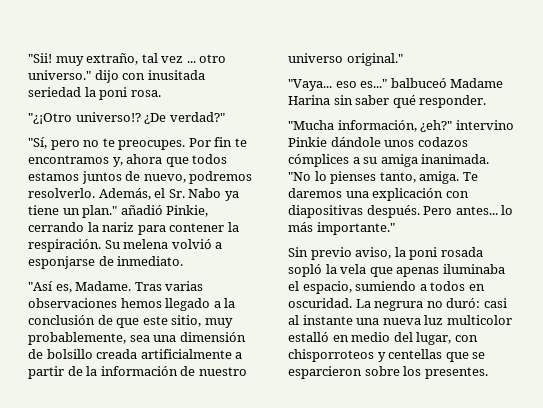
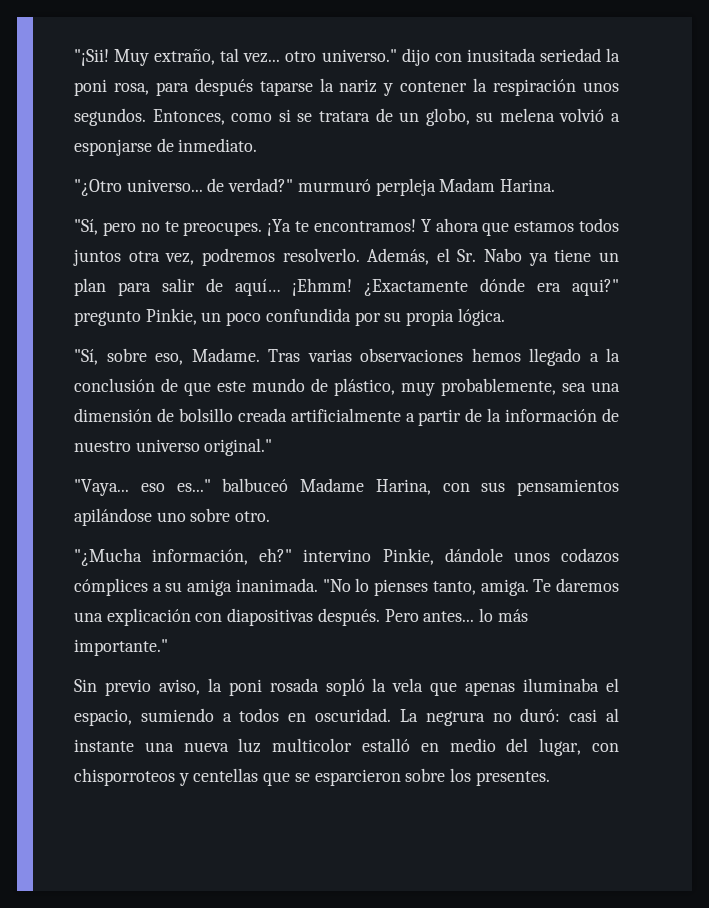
[28,53,196,66] "Sii! muy extraño, tal vez ... -> [74,48,281,66] "¡Sii! Muy extraño, tal vez...
[130,90,161,97] [28,112,225,124] rosa. // "¿¡Otro universo!? ¿De verdad?" -> [113,78,620,96] [74,108,620,126] [74,138,258,156] [74,178,556,196] rosa, para después taparse la nariz y contener la respiración unos segundos. Entonces, como si se tratara de un globo, su melena volvió a esponjarse de inmediato. // "¿Otro universo... de verdad?" murmuró perpleja Madam Harina.
[188,137,247,147] [28,154,228,167] [28,171,186,184] Por fin te encontramos y, ahora que todos estamos juntos de nuevo, -> [267,218,619,236] [73,249,195,266] ¡Ya te encontramos! Y ahora que estamos todos juntos otra vez,
[82,205,209,218] [28,222,239,235] [28,239,223,252] [28,256,184,269] [28,281,72,293] plan." añadió Pinkie, cerrando la nariz para contener la respiración. Su melena volvió a esponjarse de inmediato. // "Así es, -> [74,278,620,296] [74,308,505,326] [74,348,183,365] plan para salir de aquí… ¡Ehmm! ¿Exactamente dónde era aqui?" pregunto Pinkie, un poco confundida por su propia lógica. // "Sí, sobre eso,
[171,315,202,327] sitio, -> [252,378,395,396] mundo de plástico,
[288,95,487,108] [288,120,514,132] [288,137,327,147] Harina sin saber qué responder. // "Mucha información, ¿eh?" intervino Pinkie -> [375,479,619,496] [74,508,271,526] [74,548,434,566] Harina, con sus pensamientos apilándose uno sobre otro. // "¿Mucha información, eh?" intervino Pinkie,

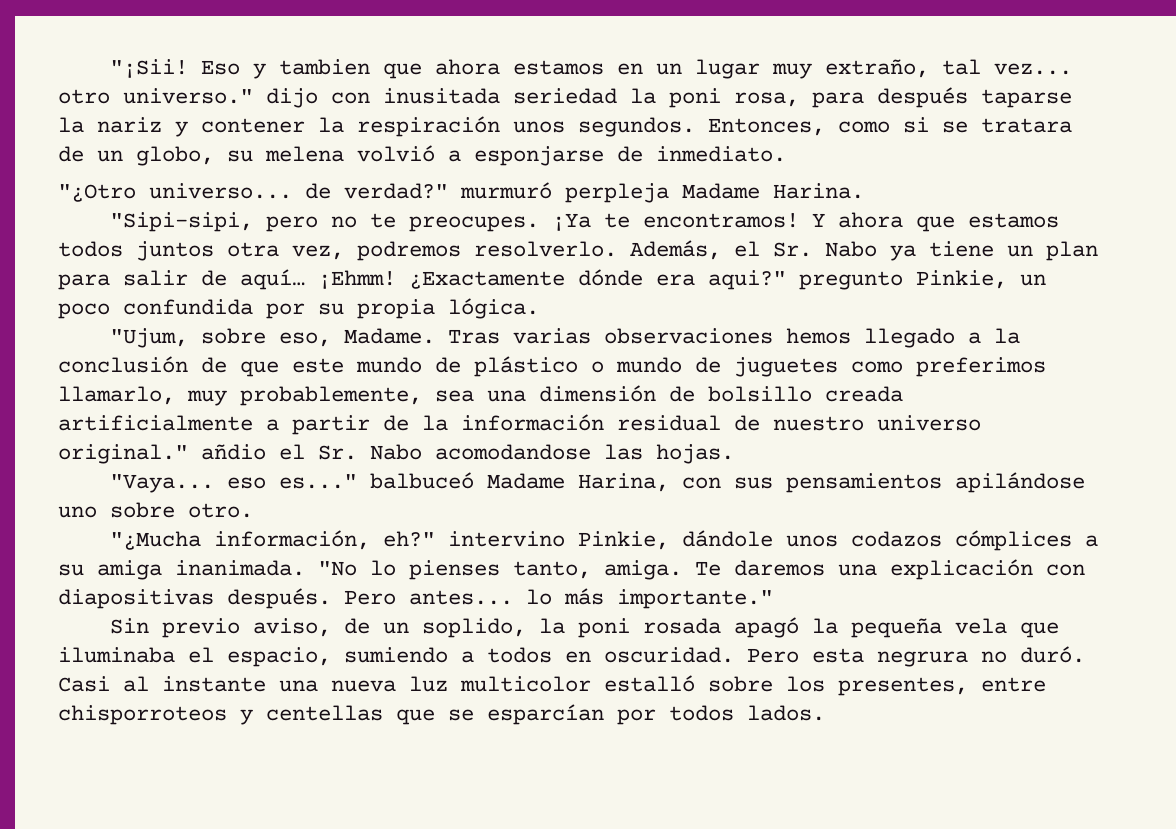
[114,49,150,66] Muy -> [200,59,812,79] Eso y tambien que ahora estamos en un lugar muy
[439,178,496,192] Madam -> [682,183,760,199] Madame
[74,219,98,235] "Sí, -> [109,212,253,232] "Sipi-sipi,
[74,349,98,365] "Sí, -> [109,328,188,348] "Ujum,
[334,378,395,396] plástico, -> [474,356,1046,377] [58,386,175,405] plástico o mundo de juguetes como preferimos llamarlo,
(598, 415) none -> [617,415,721,431] residual
(273, 447) none -> [201,444,734,464] añdio el Sr. Nabo acomodandose las hojas.
[207,678,387,696] la poni rosada sopló la -> [343,617,942,638] de un soplido, la poni rosada apagó la pequeña
[465,682,516,696] apenas -> (1059, 630) none
[399,708,598,726] La negrura no duró: casi -> [747,646,1085,667] [58,676,110,692] Pero esta negrura no duró. Casi
[420,738,620,756] en medio del lugar, con -> [708,676,1046,696] sobre los presentes, entre
[314,768,550,786] esparcieron sobre los presentes. -> [487,704,825,725] esparcían por todos lados.

